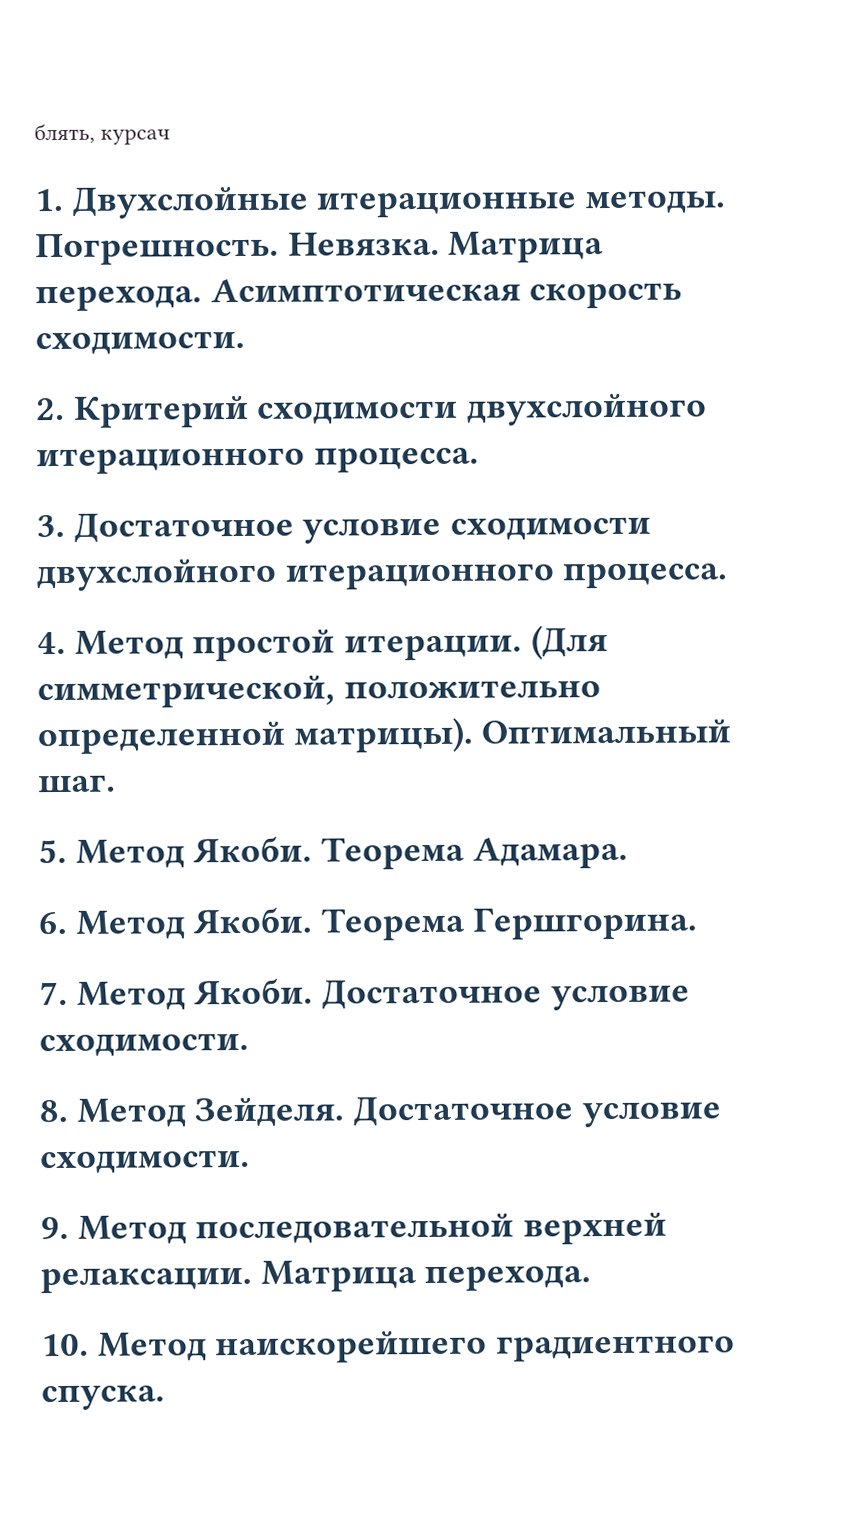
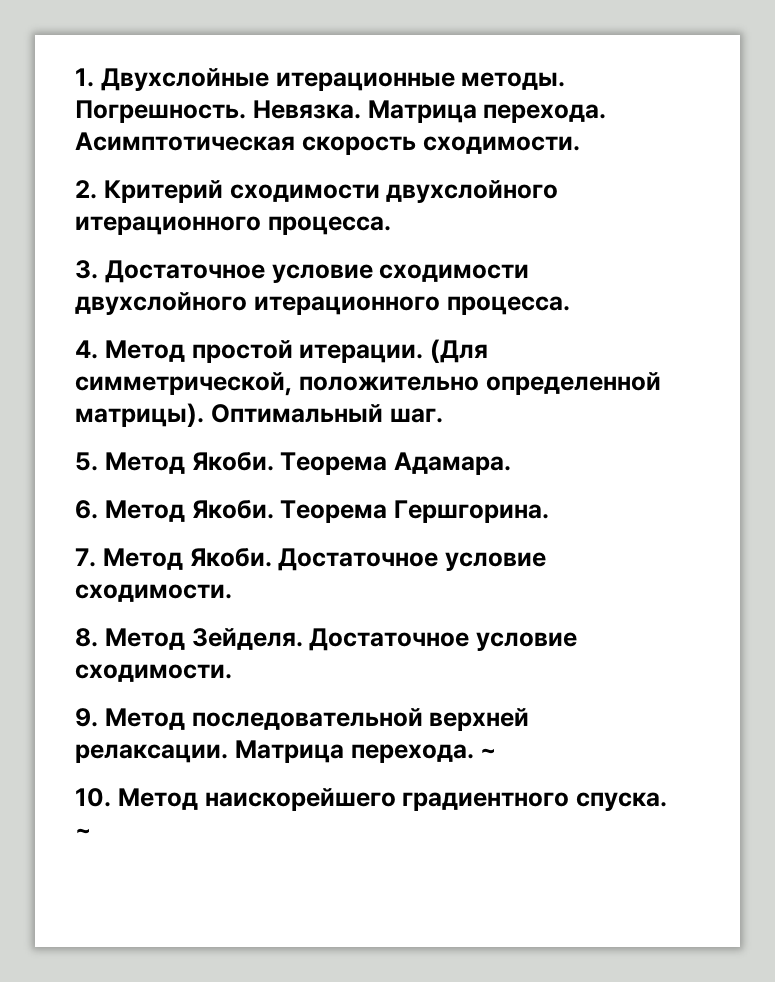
[34,122,171,145] блять, курсач // -> (75, 77) none
(592, 1278) none -> [480,748,497,758] ~
(165, 1397) none -> [75,828,91,838] ~

